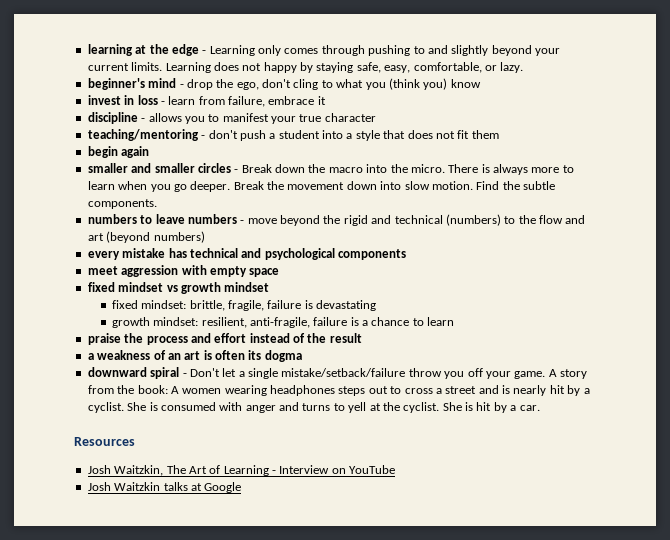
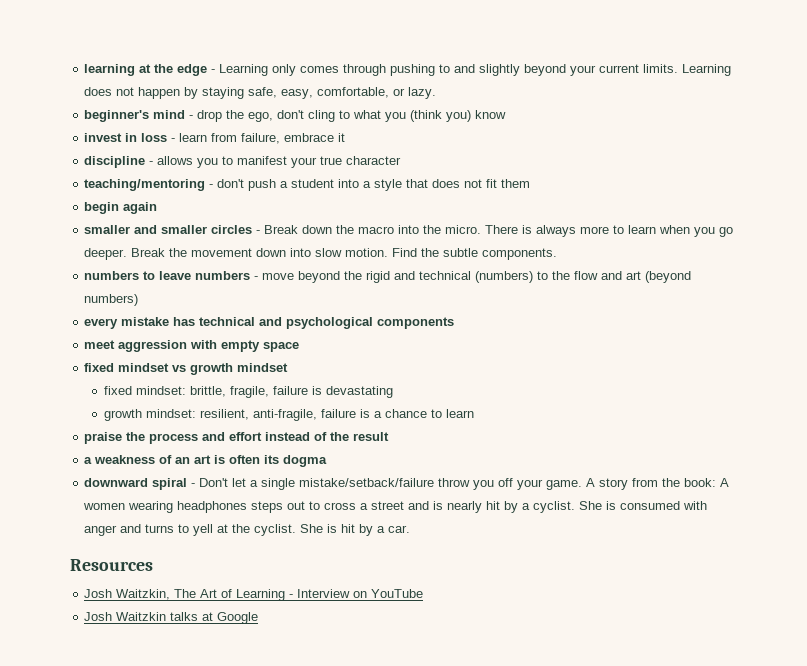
[263,62,297,73] happy -> [138,87,181,99] happen

